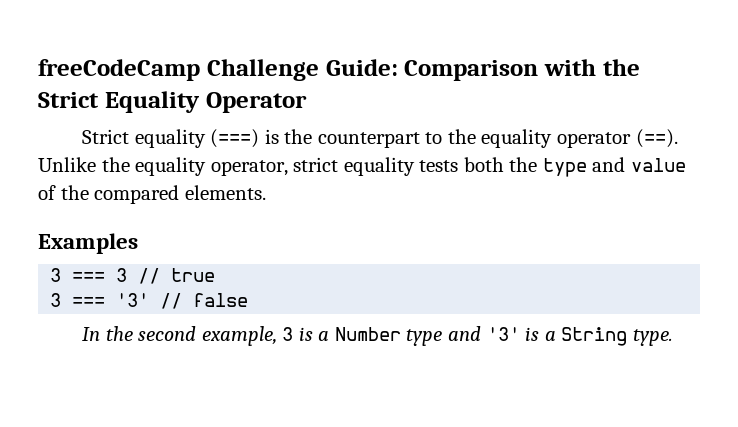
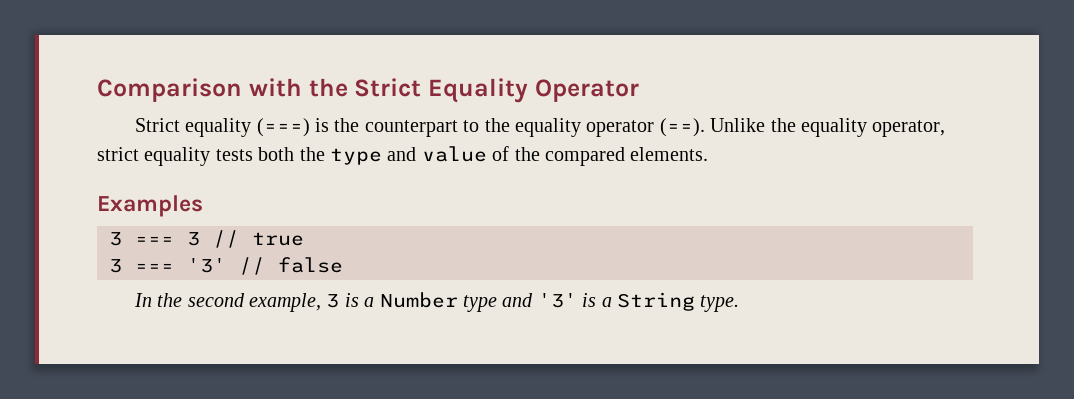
[38,59,398,81] freeCodeCamp Challenge Guide: -> (97, 90) none

